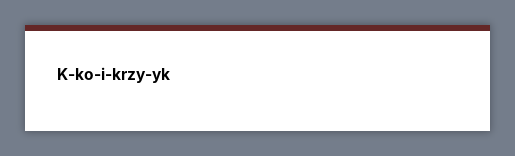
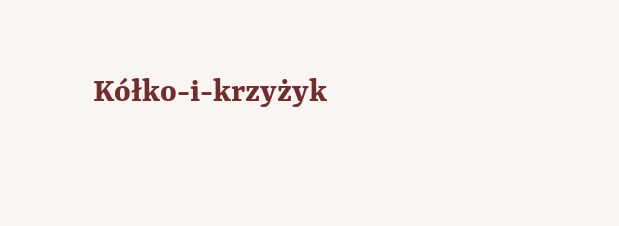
[57,67,170,83] K-ko-i-krzy-yk -> [93,77,327,107] Kółko-i-krzyżyk

